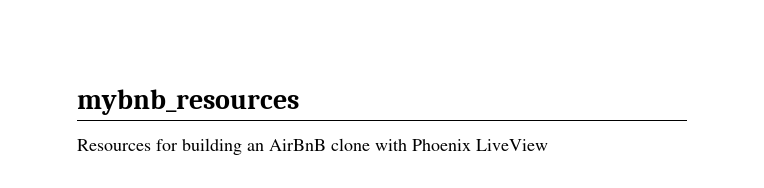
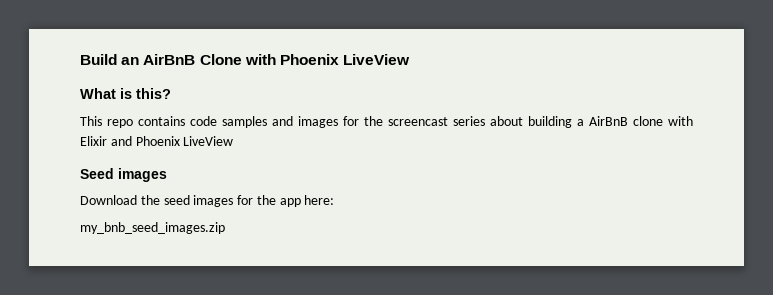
[77,89,299,115] [77,138,264,155] mybnb_resources // Resources for building an -> [80,54,411,65] [80,88,171,99] [80,116,584,128] Build an AirBnB Clone with Phoenix LiveView // What is this? // This repo contains code samples and images for the screencast series about building a
[412,139,548,151] Phoenix LiveView -> [80,136,234,146] [80,168,167,182] [80,195,335,207] [80,222,225,234] Elixir and Phoenix LiveView // Seed images // Download the seed images for the app here: // my_bnb_seed_images.zip

